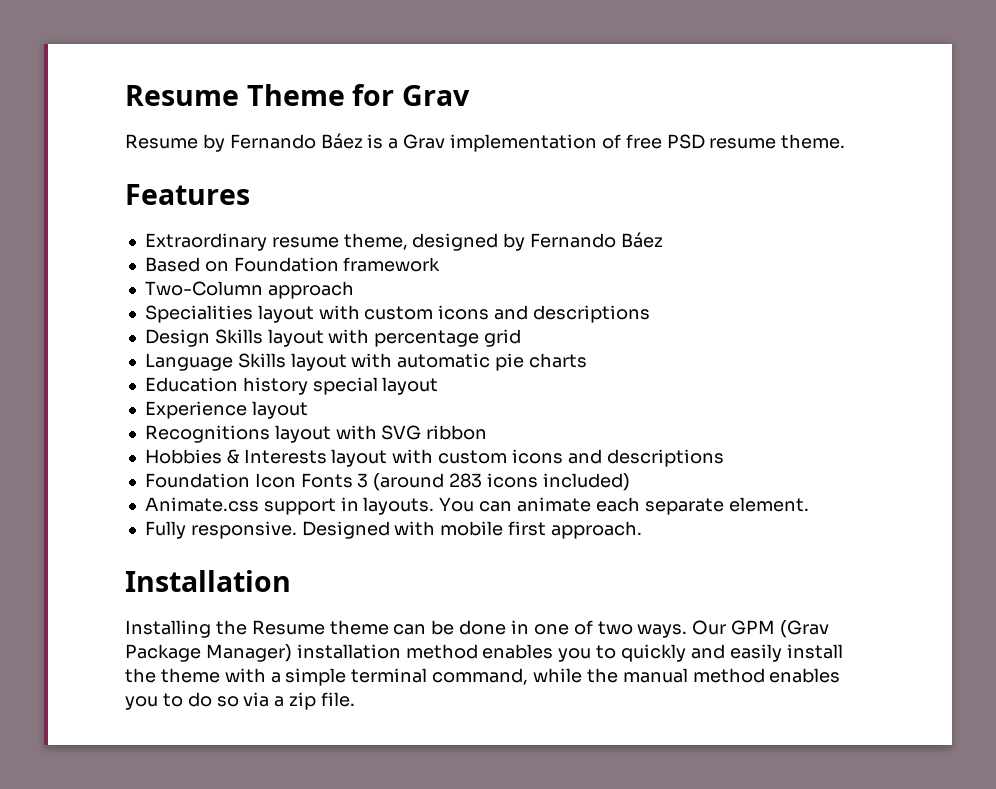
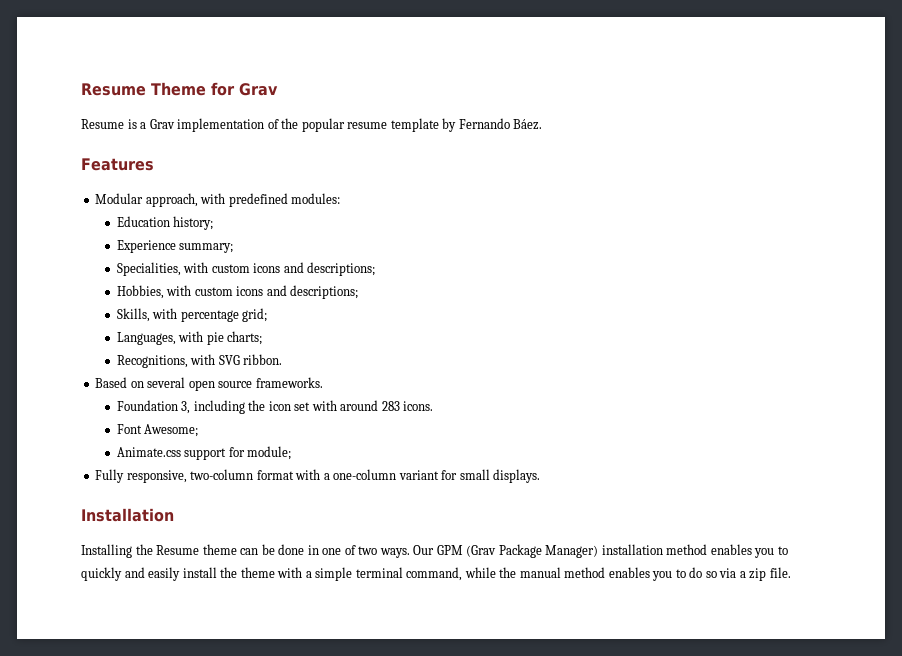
[202,133,363,152] by Fernando Báez -> (124, 124) none
[625,134,846,149] [125,184,250,205] [144,232,663,251] [144,257,441,272] [144,281,354,299] [144,305,650,323] [144,329,522,347] [144,353,587,371] [144,377,439,395] [144,401,308,419] [144,425,488,443] [144,449,724,467] [144,473,630,491] [144,497,809,515] [144,521,642,539] free PSD resume theme. // Features // Extraordinary resume theme, designed by Fernando Báez // Based on Foundation framework // Two-Column approach // Specialities layout with custom icons and descriptions // Design Skills layout with percentage grid // Language Skills layout with automatic pie charts // Education history special layout // Experience layout // Recognitions layout with SVG ribbon // Hobbies & Interests layout with custom icons and descriptions // Foundation Icon Fonts 3 (around 283 icons included) // Animate.css support in layouts. You can animate each separate element. // Fully responsive. Designed with mobile first approach. -> [281,118,543,132] [81,158,154,171] [95,193,341,207] [116,216,214,230] [116,240,234,253] [116,262,376,276] [116,285,359,299] [116,308,268,322] [116,331,263,345] [116,354,283,368] [95,377,323,391] [116,400,434,414] [116,424,199,437] [116,446,292,460] [95,469,541,483] the popular resume template by Fernando Báez. // Features // Modular approach, with predefined modules: // Education history; // Experience summary; // Specialities, with custom icons and descriptions; // Hobbies, with custom icons and descriptions; // Skills, with percentage grid; // Languages, with pie charts; // Recognitions, with SVG ribbon. // Based on several open source frameworks. // Foundation 3, including the icon set with around 283 icons. // Font Awesome; // Animate.css support for module; // Fully responsive, two-column format with a one-column variant for small displays.

